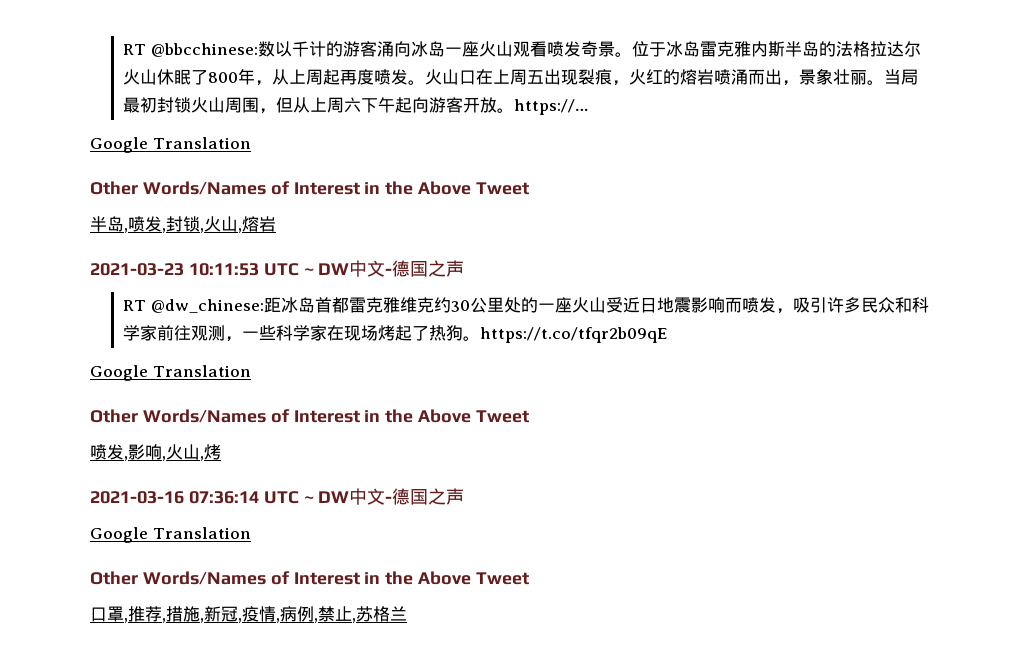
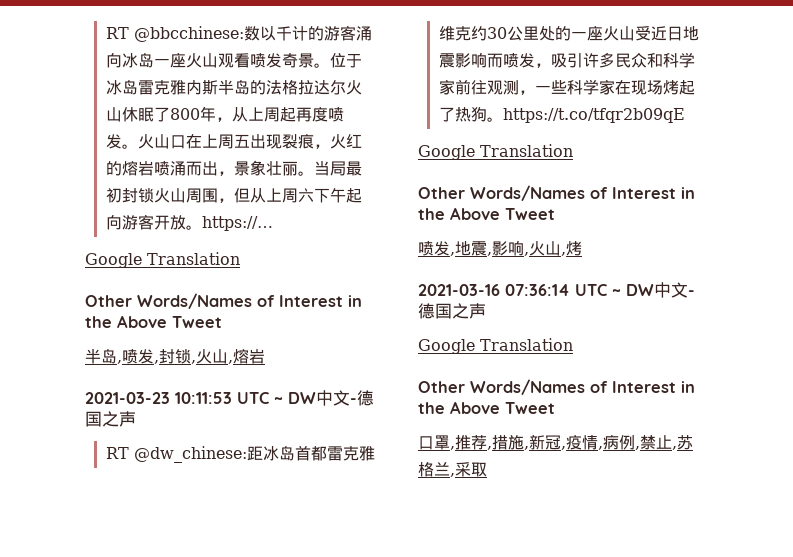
(128, 458) none -> [455,241,492,256] 地震,
(407, 613) none -> [450,462,487,477] ,采取

